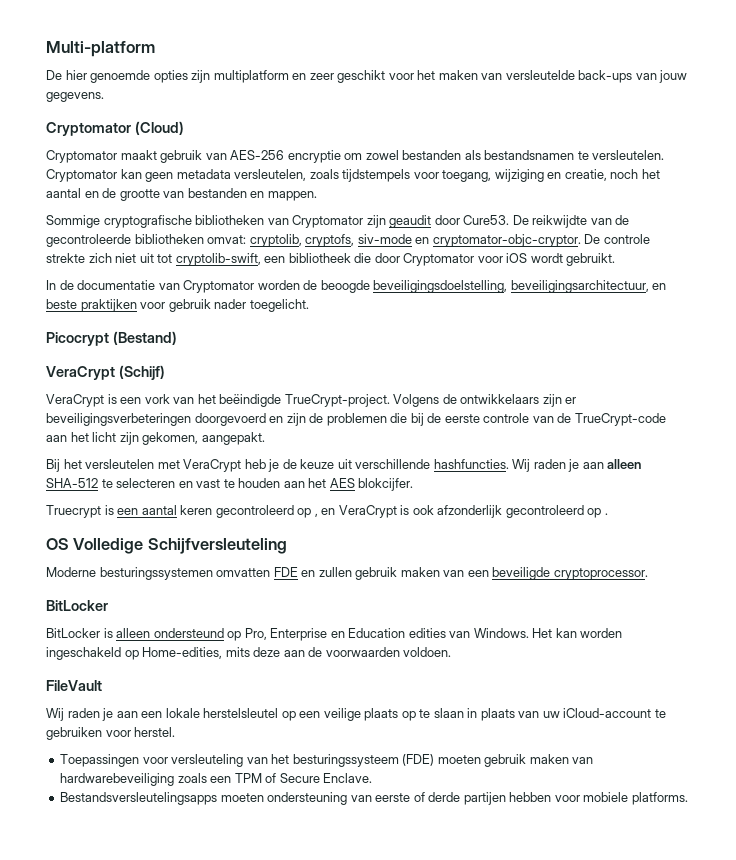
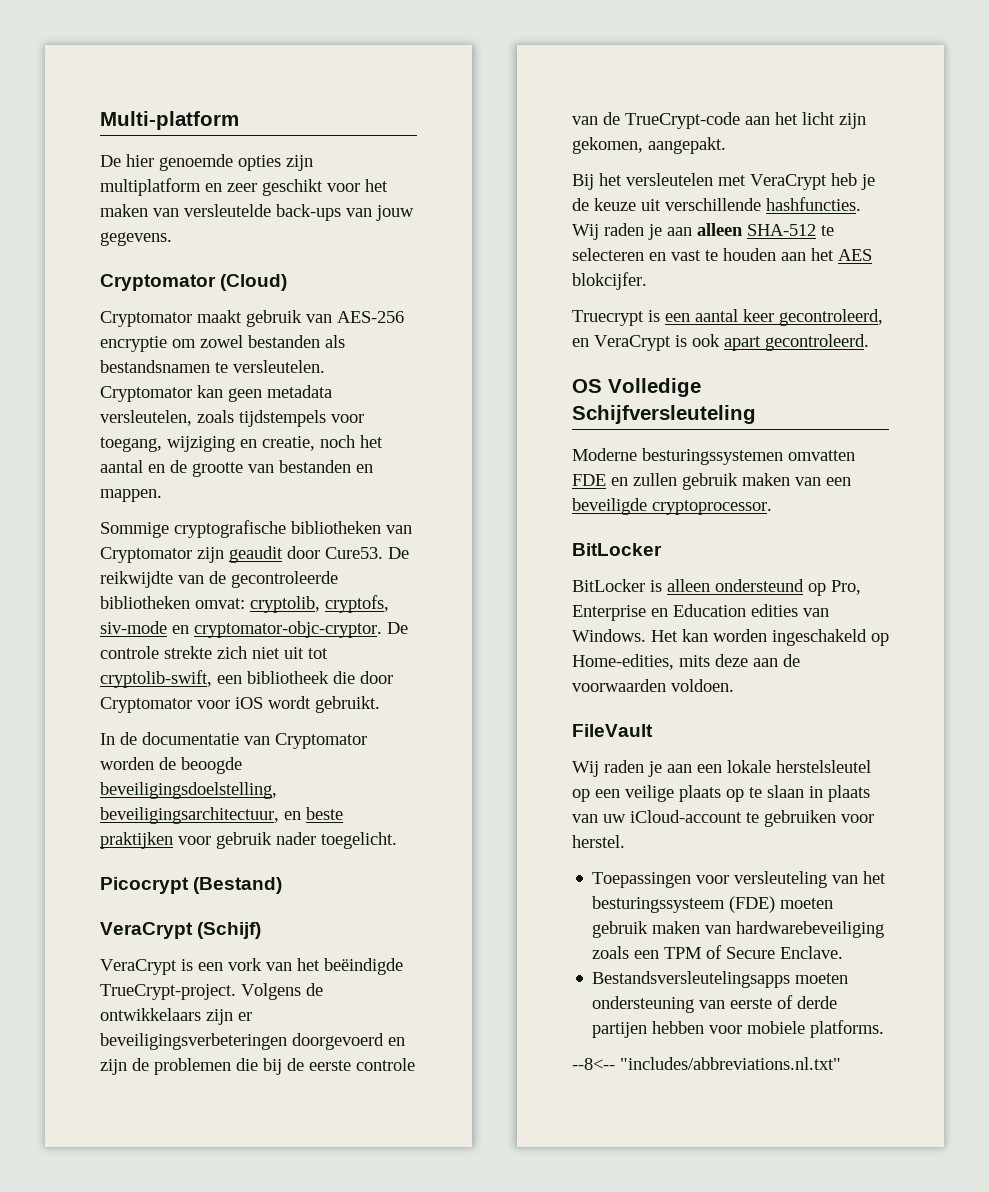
[180,505,608,518] keren gecontroleerd op , en VeraCrypt is ook afzonderlijk gecontroleerd op . -> [743,309,883,326] [572,334,869,351] keer gecontroleerd, en VeraCrypt is ook apart gecontroleerd.
(688, 798) none -> [572,1057,841,1070] // --8<-- "includes/abbreviations.nl.txt"

